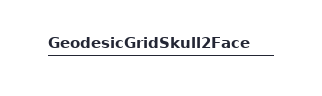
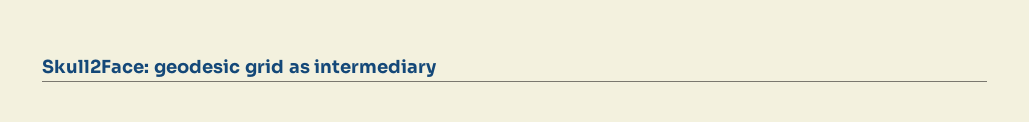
[48,37,250,48] GeodesicGridSkull2Face -> [42,59,438,77] Skull2Face: geodesic grid as intermediary

